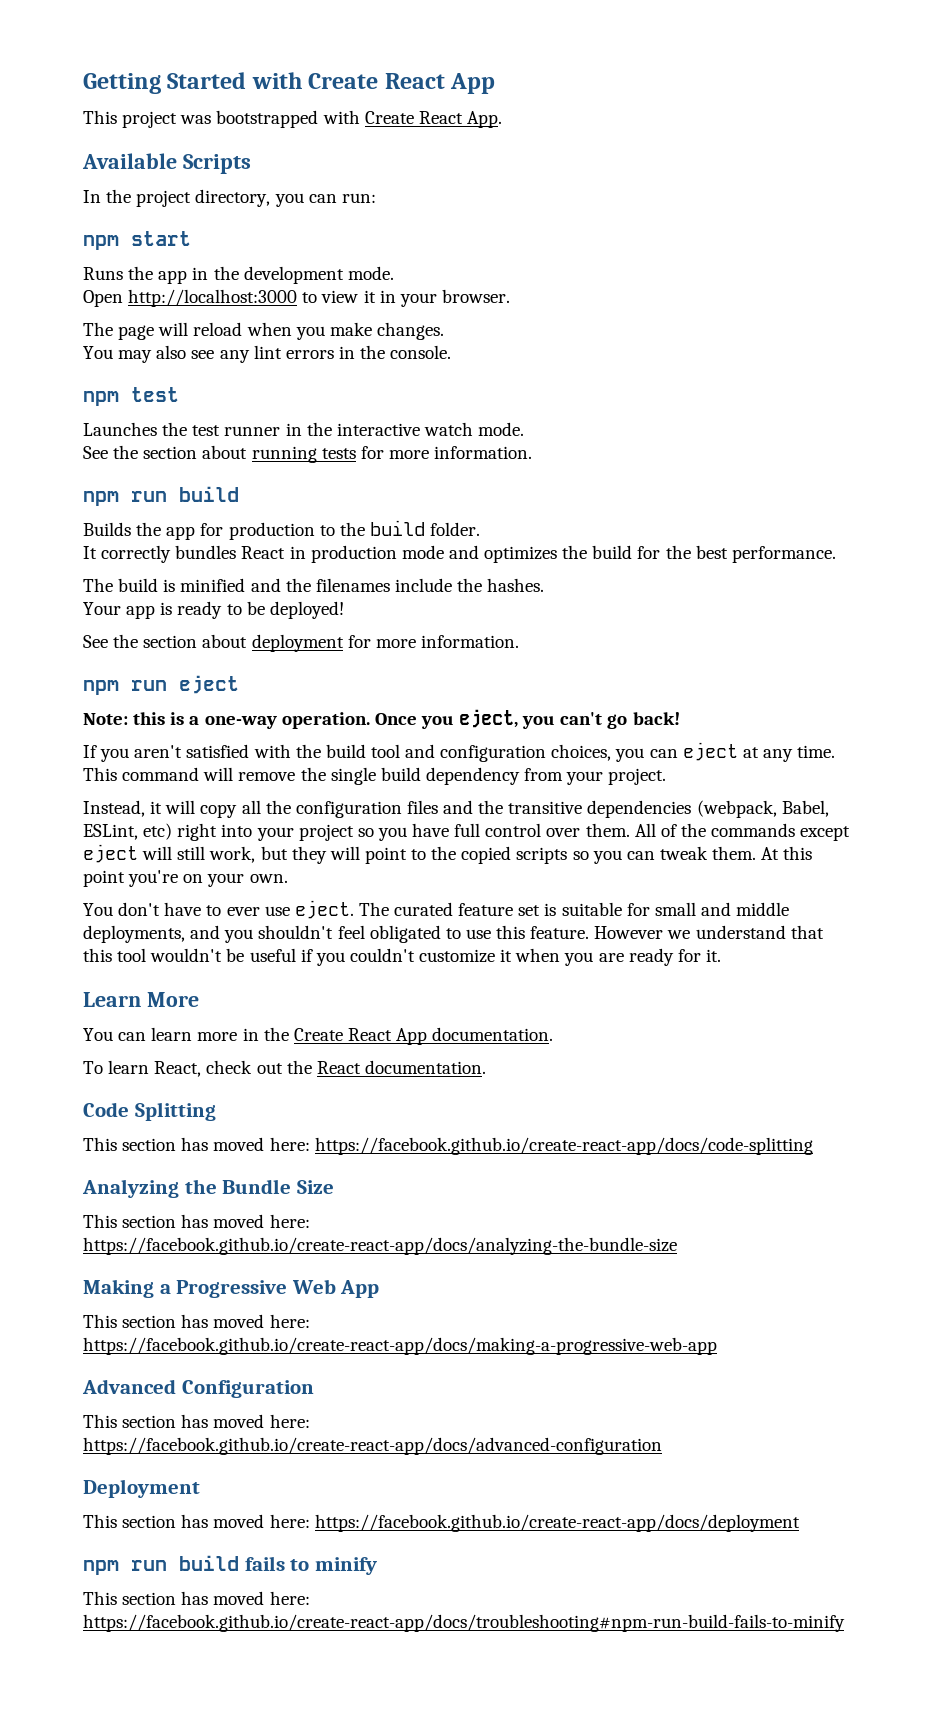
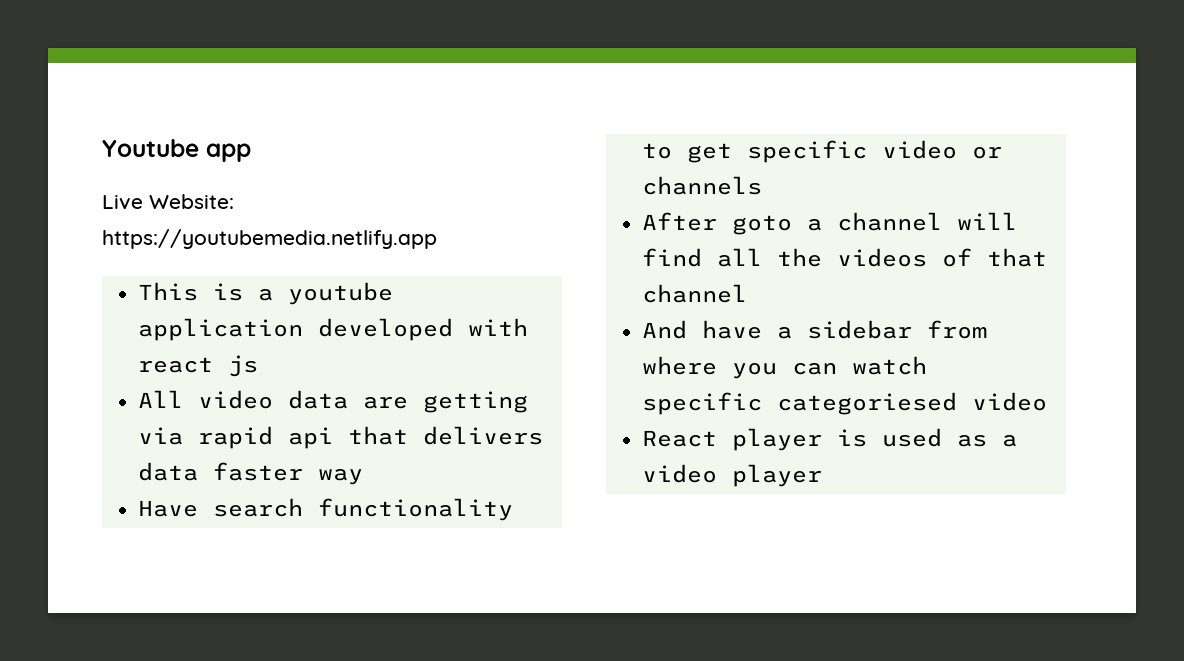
[83,72,496,94] [83,110,502,128] [82,153,251,174] [83,189,376,207] [83,231,191,250] [83,266,394,284] [83,289,510,307] [83,322,444,340] [83,345,452,363] [83,387,179,406] [83,422,525,436] [83,445,533,463] [83,486,239,506] [83,520,481,540] [83,545,836,563] [83,578,545,592] [83,601,344,619] [83,634,519,652] [83,675,239,695] [83,709,680,729] [83,742,836,762] [83,767,667,785] [83,800,829,818] [83,823,851,841] [83,844,813,864] [83,870,288,887] [83,900,790,919] [83,925,824,943] [83,948,721,966] [83,992,199,1007] [83,1027,554,1045] [83,1060,486,1077] [83,1102,216,1121] [83,1137,813,1155] [82,1179,334,1198] [83,1214,310,1228] [83,1237,677,1255] [83,1279,380,1298] [83,1314,310,1328] [83,1337,717,1355] [82,1379,314,1398] [83,1414,310,1428] [83,1437,662,1455] [83,1479,200,1498] [83,1514,800,1532] [83,1555,377,1575] [83,1591,310,1605] [83,1614,845,1632] Getting Started with Create React App // This project was bootstrapped with Create React App. // Available Scripts // In the project directory, you can run: // npm start // Runs the app in the development mode. // Open http://localhost:3000 to view it in your browser. // The page will reload when you make changes. // You may also see any lint errors in the console. // npm test // Launches the test runner in the interactive watch mode. // See the section about running tests for more information. // npm run build // Builds the app for production to the build folder. // It correctly bundles React in production mode and optimizes the build for the best performance. // The build is minified and the filenames include the hashes. // Your app is ready to be deployed! // See the section about deployment for more information. // npm run eject // Note: this is a one-way operation. Once you eject, you can't go back! // If you aren't satisfied with the build tool and configuration choices, you can eject at any time. This command will remove the single build dependency from your project. // Instead, it will copy all the configuration files and the transitive dependencies (webpack, Babel, ESLint, etc) right into your project so you have full control over them. All of the commands except eject will still work, but they will point to the copied scripts so you can tweak them. At this point you're on your own. // You don't have to ever use eject. The curated feature set is suitable for small and middle deployments, and you shouldn't feel obligated to use this feature. However we understand that this tool wouldn't be useful if you couldn't customize it when you are ready for it. // Learn More // You can learn more in the Create React App documentation. // To learn React, check out the React documentation. // Code Splitting // This section has moved here: https://facebook.github.io/create-react-app/docs/code-splitting // Analyzing the Bundle Size // This section has moved here: https://facebook.github.io/create-react-app/docs/analyzing-the-bundle-size // Making a Progressive Web App // This section has moved here: https://facebook.github.io/create-react-app/docs/making-a-progressive-web-app // Advanced Configuration // This section has moved here: https://facebook.github.io/create-react-app/docs/advanced-configuration // Deployment // This section has moved here: https://facebook.github.io/create-react-app/docs/deployment // npm run build fails to minify // This section has moved here: https://facebook.github.io/create-react-app/docs/troubleshooting#npm-run-build-fails-to-minify -> [102,139,251,162] [102,194,234,210] [102,229,437,249] [137,282,393,305] [137,318,528,341] [137,355,258,377] [137,390,528,413] [137,426,543,449] [137,462,363,485] [137,498,513,521] [641,140,1002,163] [641,176,762,195] [641,212,1017,235] [641,248,1047,267] [641,284,747,303] [641,320,987,339] [641,356,927,379] [641,392,1047,415] [641,428,1017,451] [641,464,822,487] Youtube app // Live Website: https://youtubemedia.netlify.app // This is a youtube application developed with react js // All video data are getting via rapid api that delivers data faster way // Have search functionality to get specific video or channels // After goto a channel will find all the videos of that channel // And have a sidebar from where you can watch specific categoriesed video // React player is used as a video player

